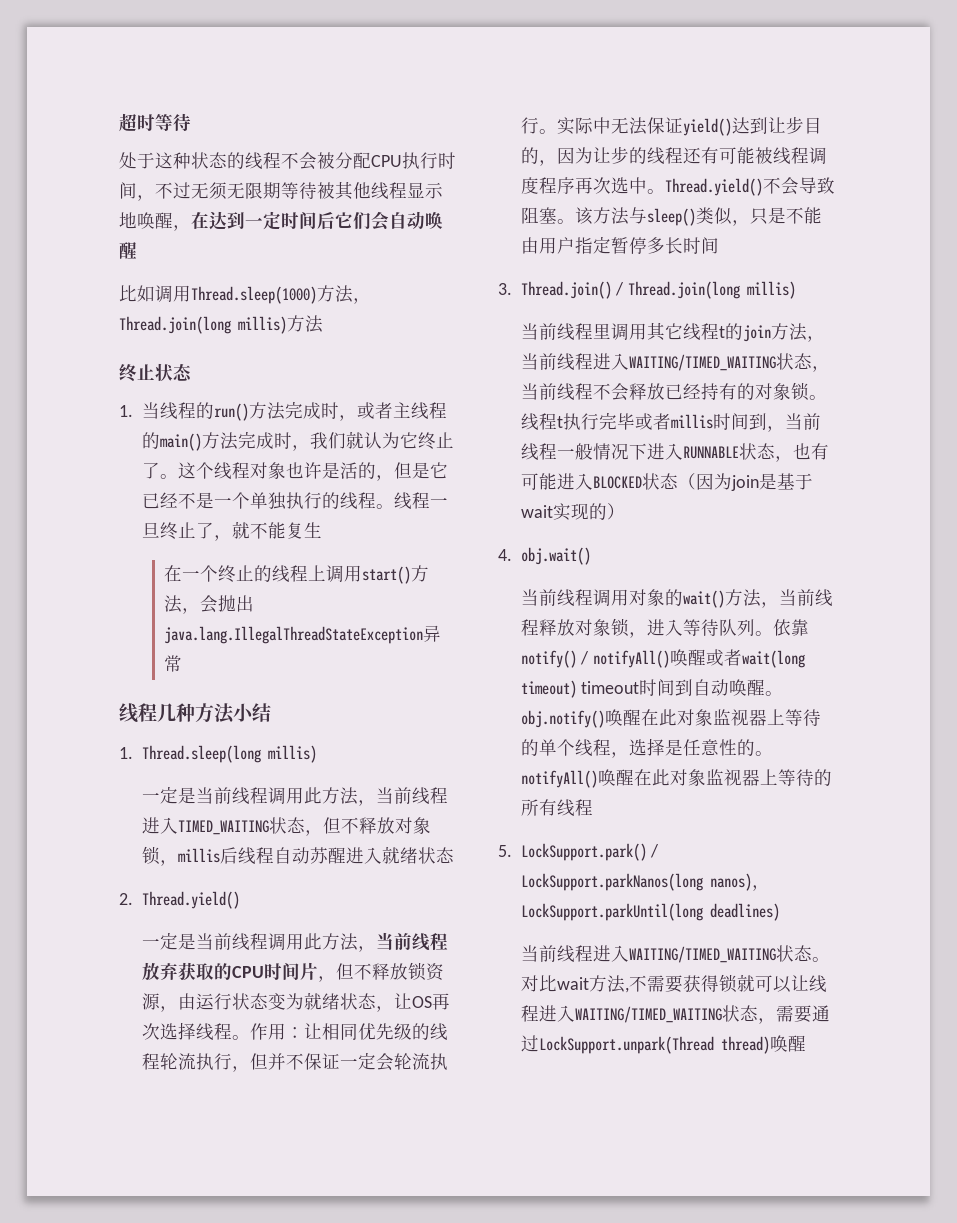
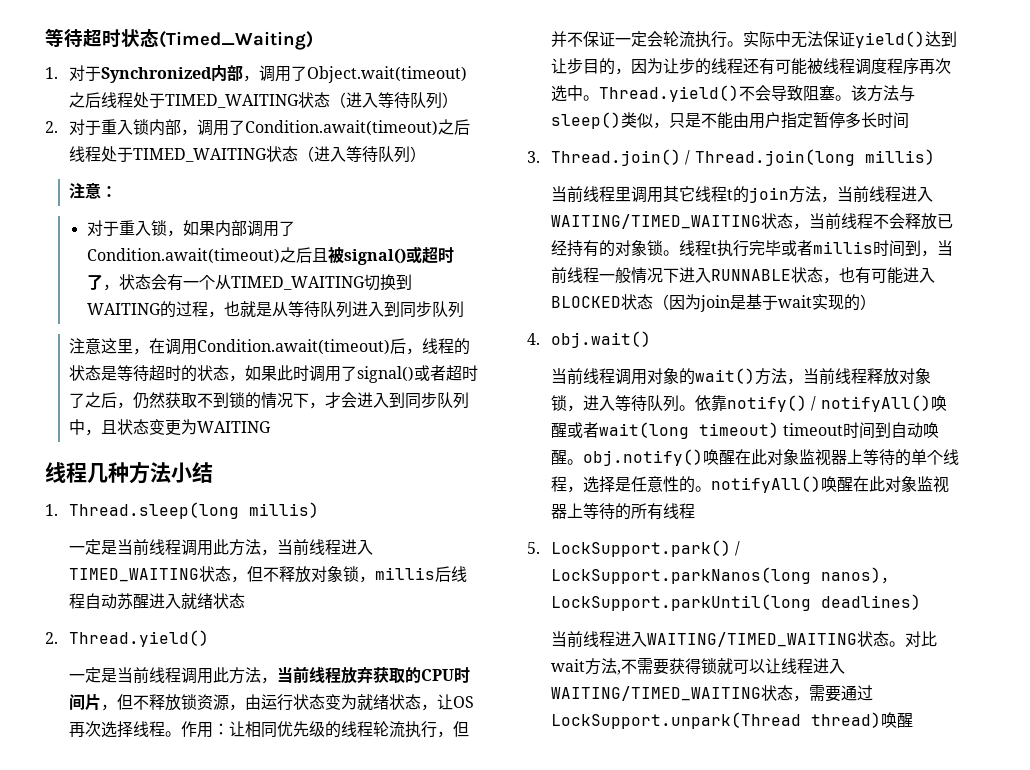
[119,113,191,132] [119,152,456,170] [119,181,443,201] [119,211,443,231] [119,242,137,259] [119,285,371,304] [119,315,323,334] [119,363,192,382] [119,401,447,421] [141,431,454,451] [141,462,448,481] [141,492,448,510] [141,521,322,541] [164,565,430,584] [164,595,255,614] [164,625,442,644] [164,655,183,672] 超时等待 // 处于这种状态的线程不会被分配CPU执行时间，不过无须无限期等待被其他线程显示地唤醒，在达到一定时间后它们会自动唤醒 // 比如调用Thread.sleep(1000)方法，Thread.join(long millis)方法 // 终止状态 // 1.当线程的run()方法完成时，或者主线程的main()方法完成时，我们就认为它终止了。这个线程对象也许是活的，但是它已经不是一个单独执行的线程。线程一旦终止了，就不能复生 // 在一个终止的线程上调用start()方法，会抛出java.lang.IllegalThreadStateException异常 -> [45,28,313,50] [45,65,468,83] [69,92,459,109] [45,119,471,136] [69,146,427,163] [69,183,118,199] [86,220,295,237] [86,246,454,265] [86,274,412,291] [86,301,464,318] [69,338,471,355] [69,365,479,383] [69,392,470,409] [69,419,272,436] 等待超时状态(Timed_Waiting) // 1.对于Synchronized内部，调用了Object.wait(timeout)之后线程处于TIMED_WAITING状态（进入等待队列） // 2.对于重入锁内部，调用了Condition.await(timeout)之后线程处于TIMED_WAITING状态（进入等待队列） // 注意： // 对于重入锁，如果内部调用了Condition.await(timeout)之后且被signal()或超时了，状态会有一个从TIMED_WAITING切换到WAITING的过程，也就是从等待队列进入到同步队列 // 注意这里，在调用Condition.await(timeout)后，线程的状态是等待超时的状态，如果此时调用了signal()或者超时了之后，仍然获取不到锁的情况下，才会进入到同步队列中，且状态变更为WAITING

